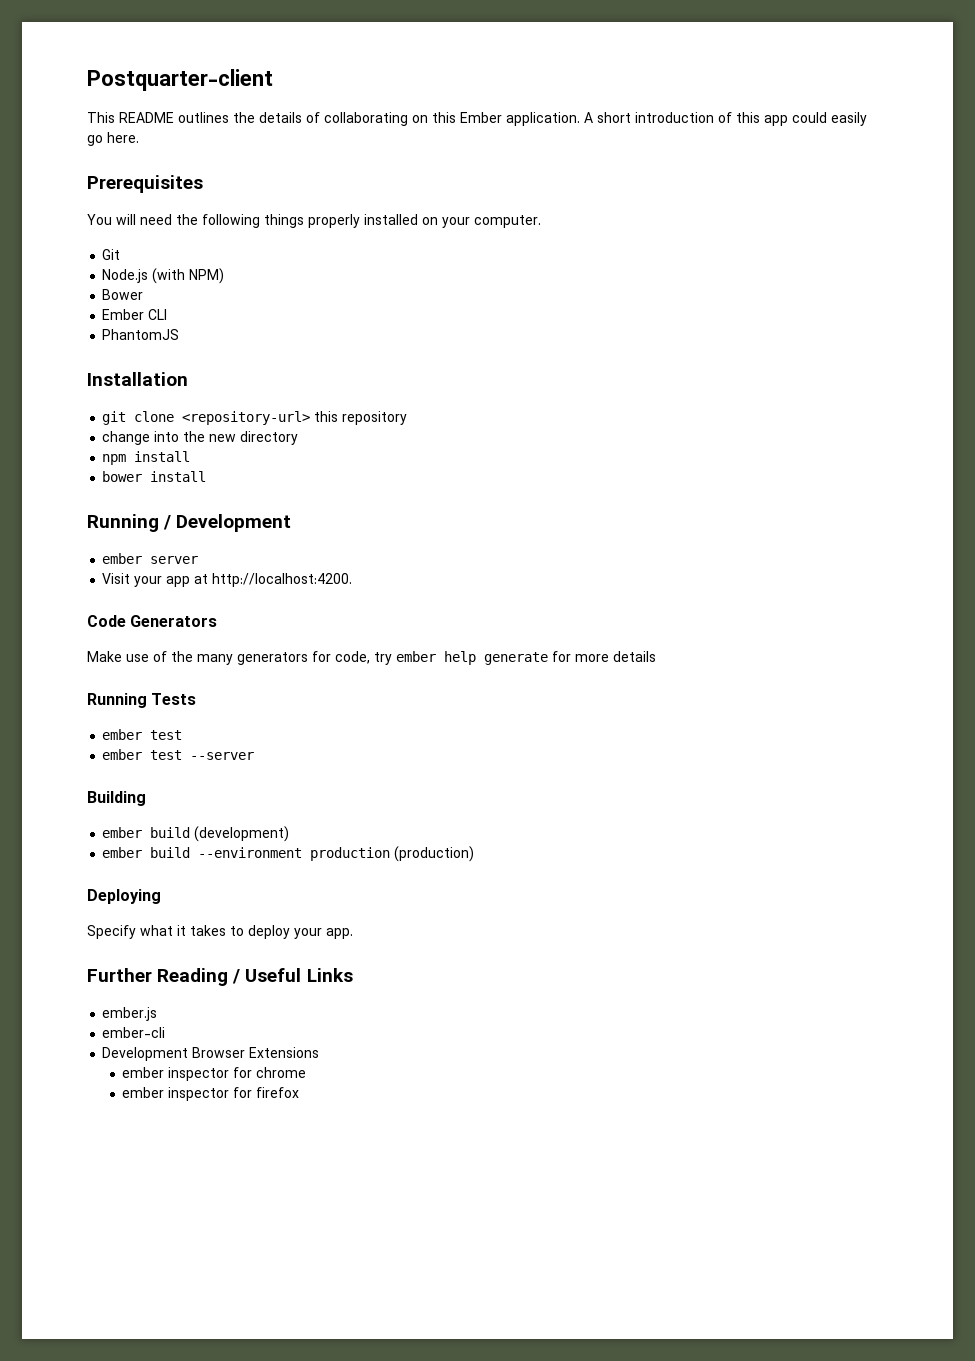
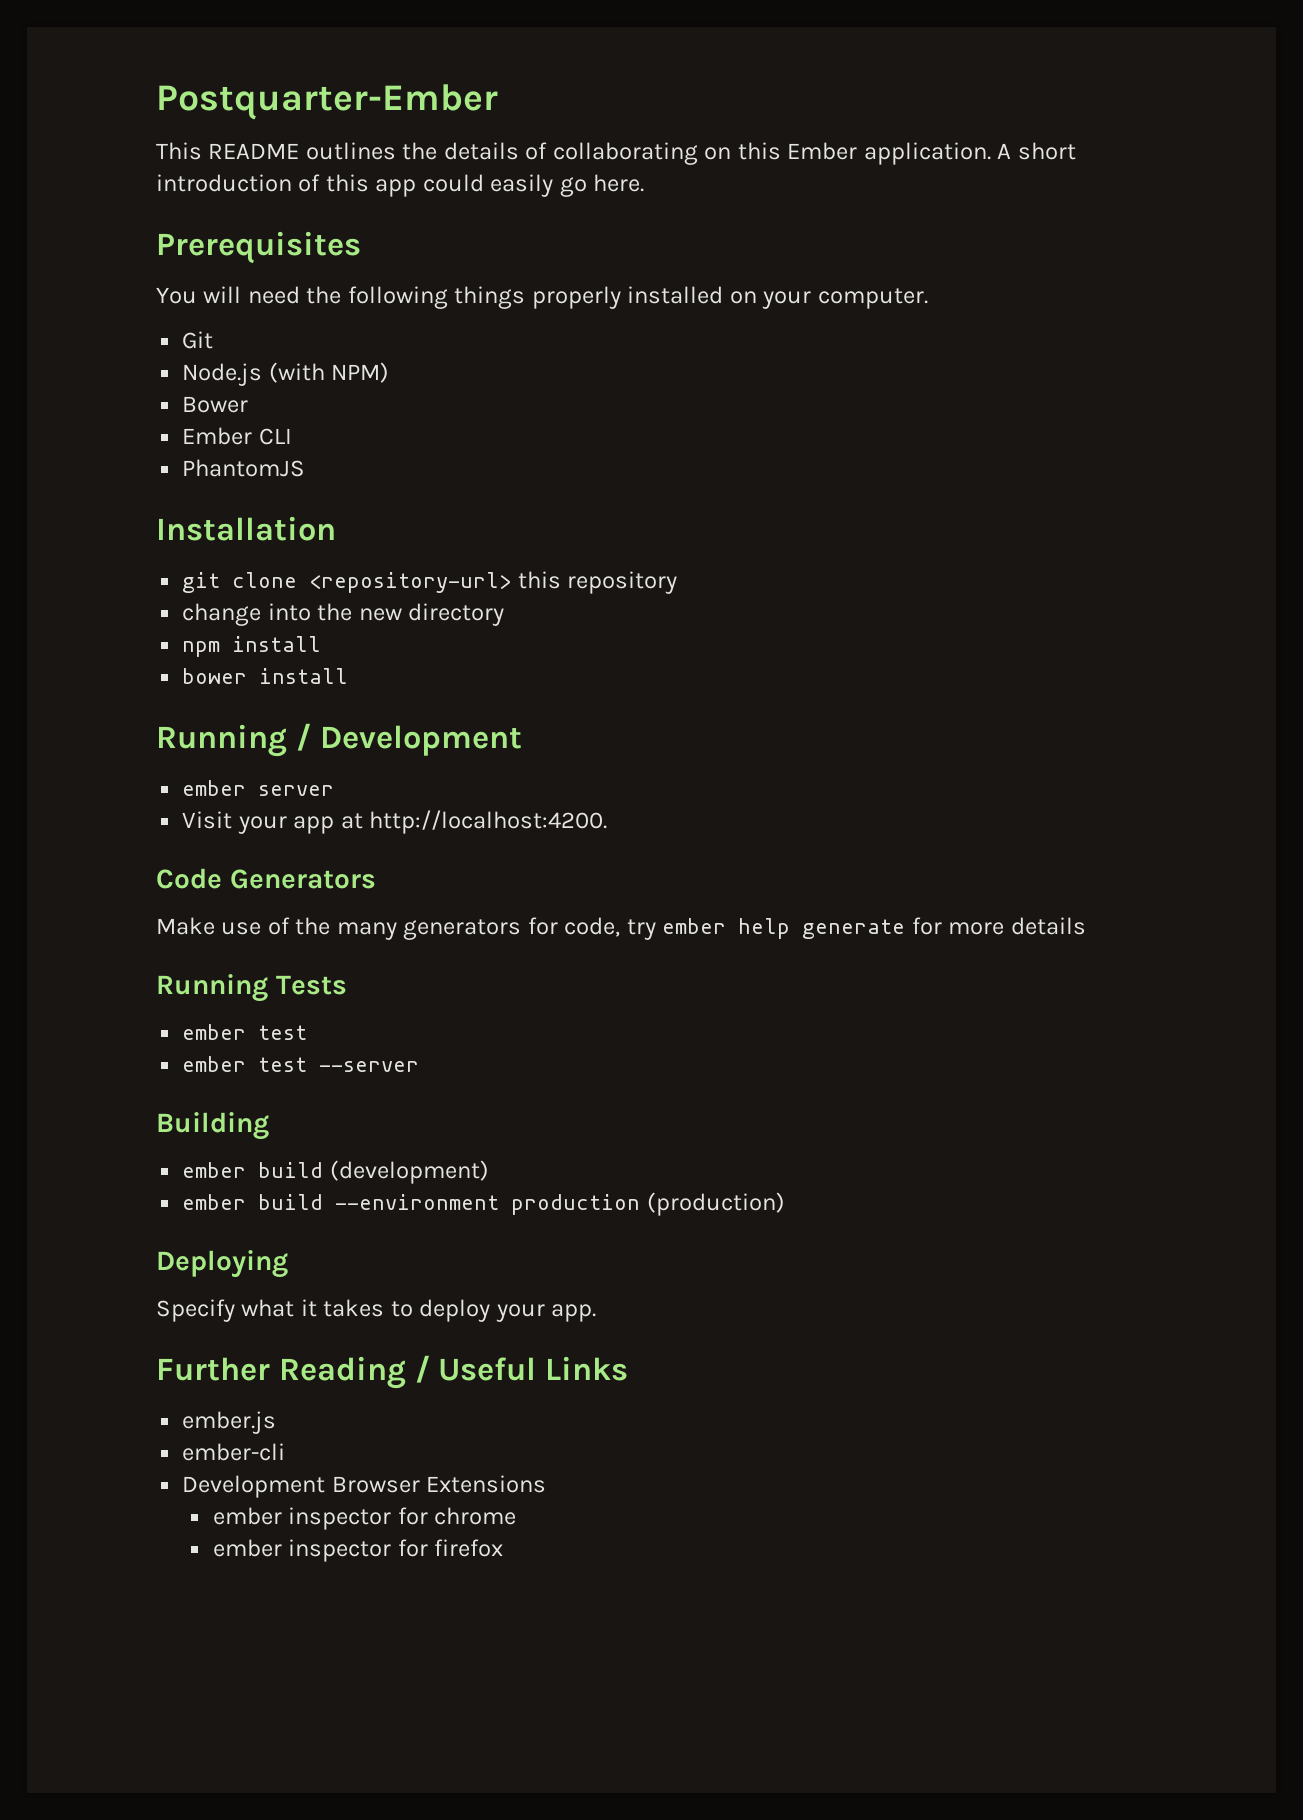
[87,69,273,91] Postquarter-client -> [156,84,498,120] Postquarter-Ember

